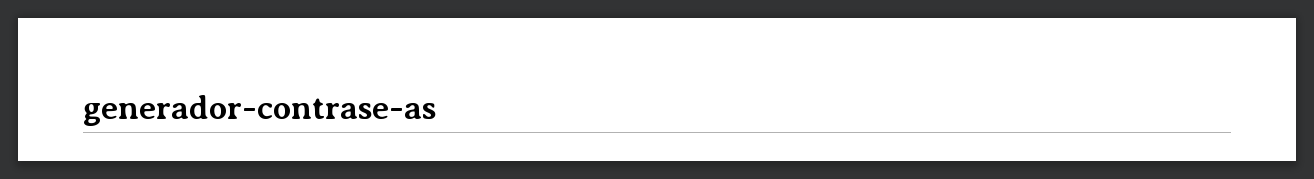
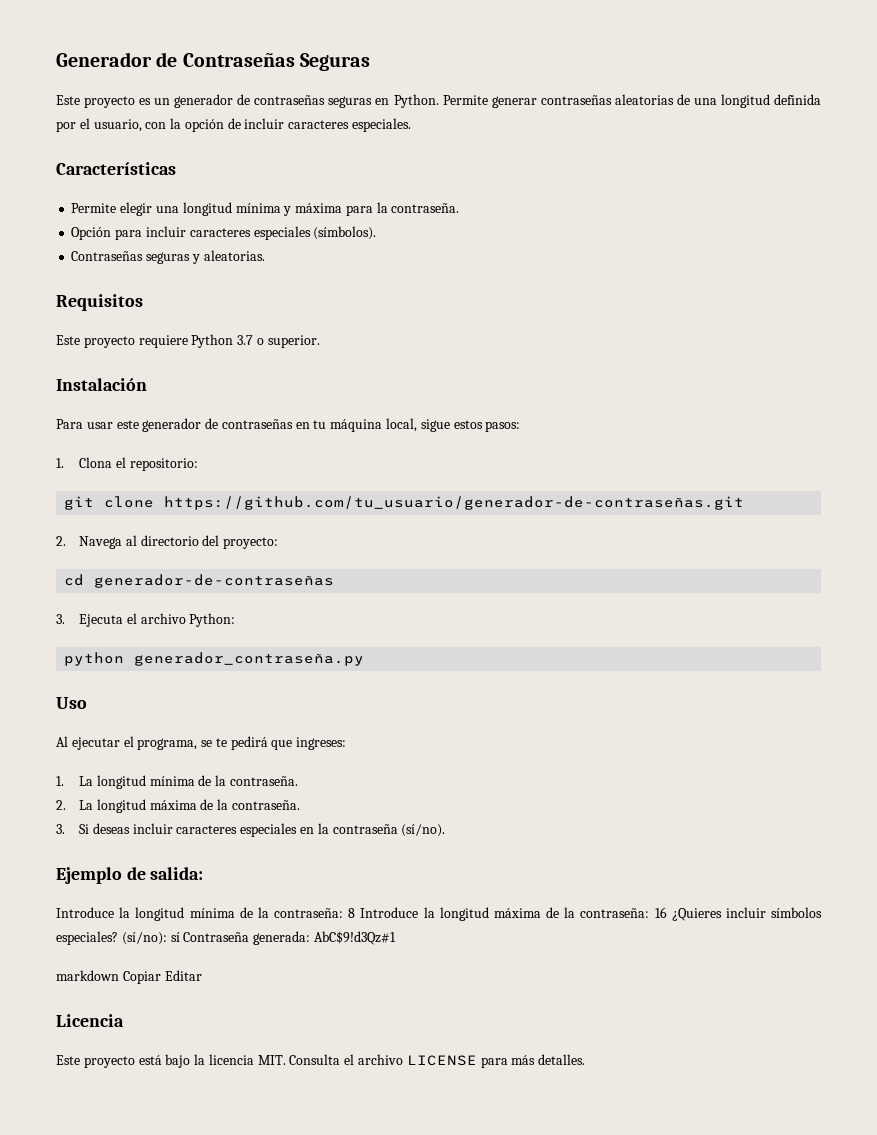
[83,95,436,126] generador-contrase-as -> [56,52,370,71] [56,94,821,108] [56,118,412,132] [56,162,176,175] [71,202,460,216] [71,226,377,240] [71,250,265,264] [56,294,143,311] [56,334,320,348] [56,378,147,391] [56,418,521,432] [56,457,198,471] [64,496,745,510] [56,535,279,549] [64,574,335,588] [56,613,236,627] [64,652,365,666] [56,697,87,709] [56,736,347,750] [56,775,299,789] [56,799,301,813] [56,823,446,837] [56,867,204,884] [56,907,822,921] [56,931,396,945] [56,970,202,984] [56,1014,124,1027] [56,1054,586,1068] Generador de Contraseñas Seguras // Este proyecto es un generador de contraseñas seguras en Python. Permite generar contraseñas aleatorias de una longitud definida por el usuario, con la opción de incluir caracteres especiales. // Características // Permite elegir una longitud mínima y máxima para la contraseña. // Opción para incluir caracteres especiales (símbolos). // Contraseñas seguras y aleatorias. // Requisitos // Este proyecto requiere Python 3.7 o superior. // Instalación // Para usar este generador de contraseñas en tu máquina local, sigue estos pasos: // 1. Clona el repositorio: // git clone https://github.com/tu_usuario/generador-de-contraseñas.git // 2. Navega al directorio del proyecto: // cd generador-de-contraseñas // 3. Ejecuta el archivo Python: // python generador_contraseña.py // Uso // Al ejecutar el programa, se te pedirá que ingreses: // 1. La longitud mínima de la contraseña. // 2. La longitud máxima de la contraseña. // 3. Si deseas incluir caracteres especiales en la contraseña (sí/no). // Ejemplo de salida: // Introduce la longitud mínima de la contraseña: 8 Introduce la longitud máxima de la contraseña: 16 ¿Quieres incluir símbolos especiales? (sí/no): sí Contraseña generada: AbC$9!d3Qz#1 // markdown Copiar Editar // Licencia // Este proyecto está bajo la licencia MIT. Consulta el archivo LICENSE para más detalles.

